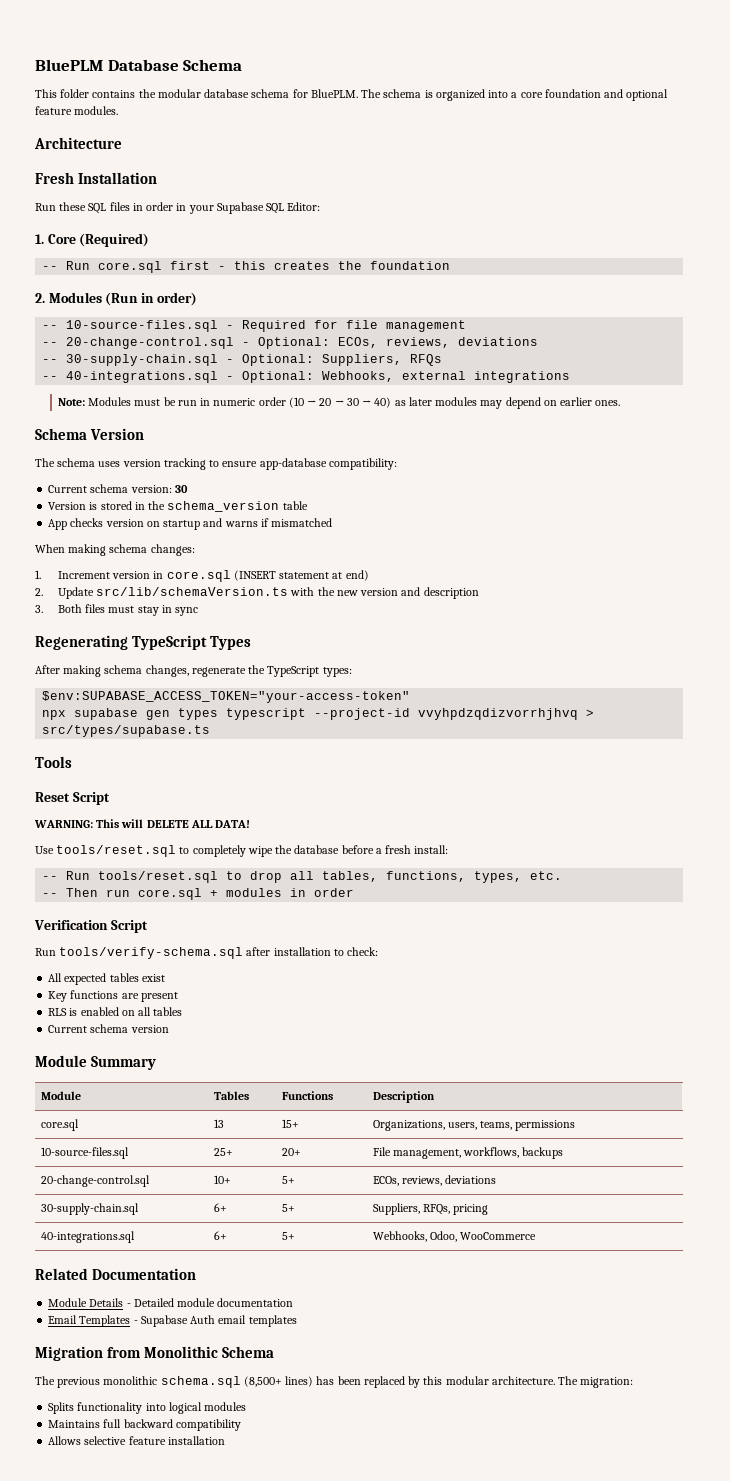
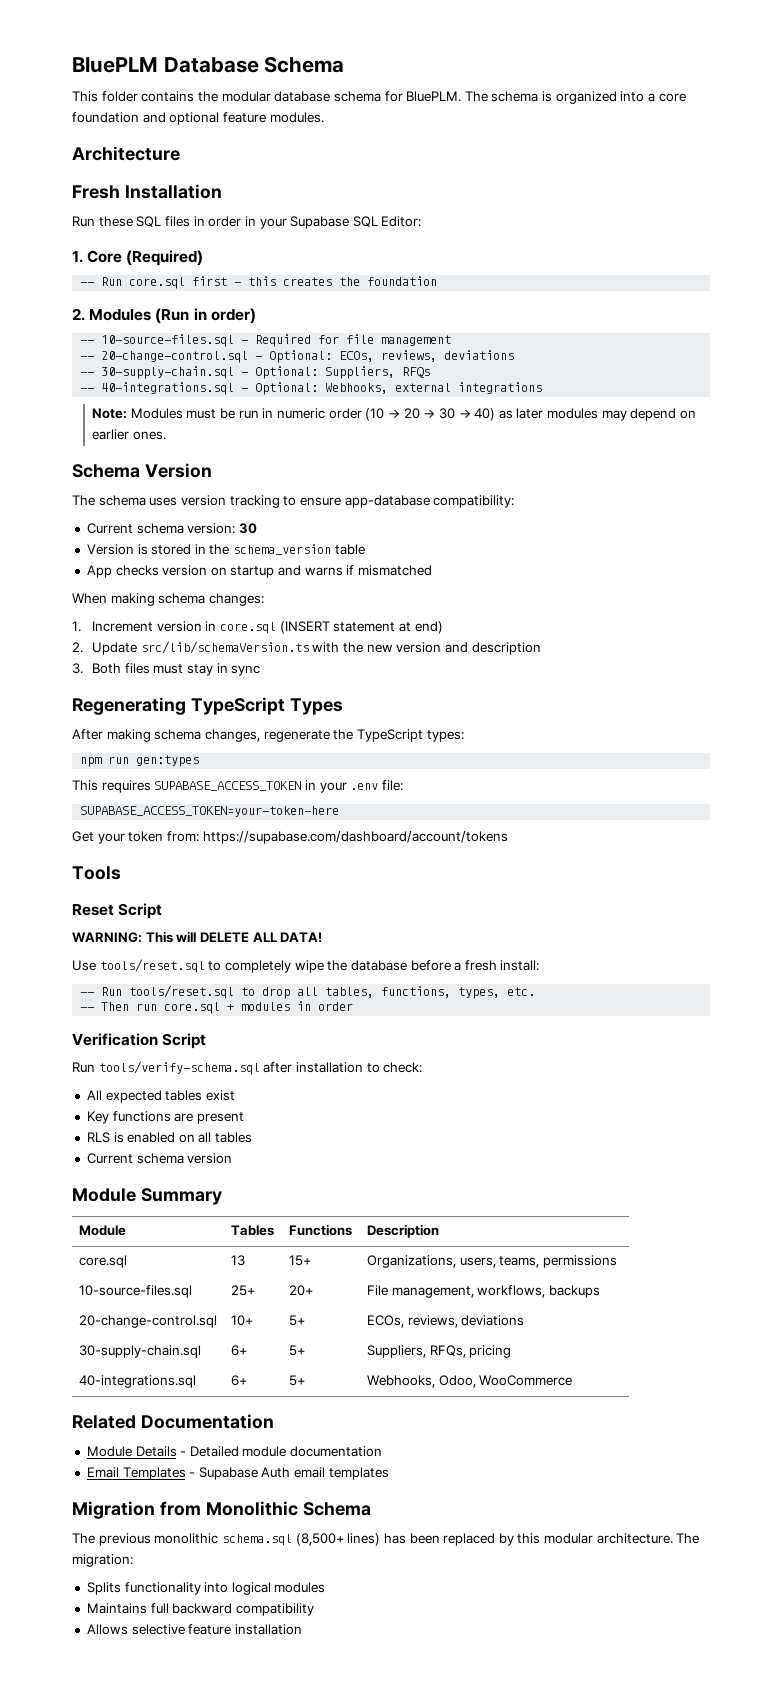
[42,691,411,703] [42,708,595,720] [42,725,211,737] $env:SUPABASE_ACCESS_TOKEN="your-access-token" // npx supabase gen types typescript --project-id vvyhpdzqdizvorrhjhvq > src/types/supabase.ts -> [80,755,200,767] [72,780,403,793] [80,806,340,817] [72,831,508,844] npm run gen:types // This requires SUPABASE_ACCESS_TOKEN in your .env file: // SUPABASE_ACCESS_TOKEN=your-token-here // Get your token from: https://supabase.com/dashboard/account/tokens

